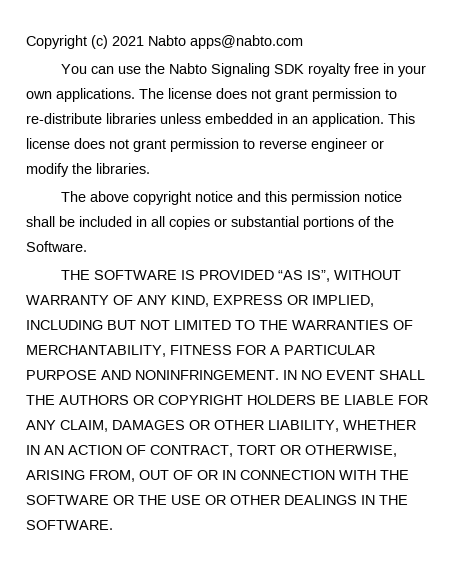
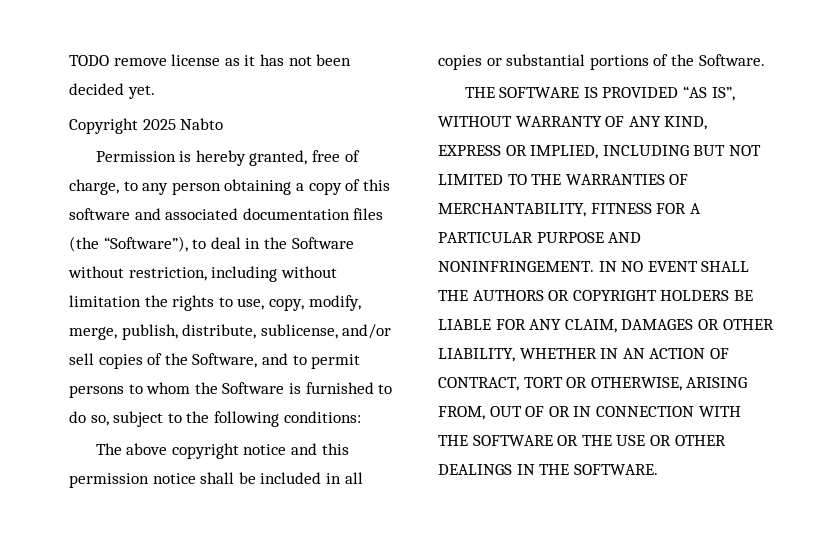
[26,35,303,49] [60,63,426,77] [26,88,397,102] [26,113,415,127] [26,138,384,152] [26,163,150,177] Copyright (c) 2021 Nabto apps@nabto.com // You can use the Nabto Signaling SDK royalty free in your own applications. The license does not grant permission to re-distribute libraries unless embedded in an application. This license does not grant permission to reverse engineer or modify the libraries. -> [69,54,352,66] [69,83,155,99] [69,118,224,134] [95,150,360,166] [69,179,390,195] [69,208,384,220] [69,236,354,252] [68,266,337,282] [69,295,361,311] [69,324,392,340] [69,353,361,369] [69,382,393,398] [69,411,361,427] TODO remove license as it has not been decided yet. // Copyright 2025 Nabto // Permission is hereby granted, free of charge, to any person obtaining a copy of this software and associated documentation files (the “Software”), to deal in the Software without restriction, including without limitation the rights to use, copy, modify, merge, publish, distribute, sublicense, and/or sell copies of the Software, and to permit persons to whom the Software is furnished to do so, subject to the following conditions:

